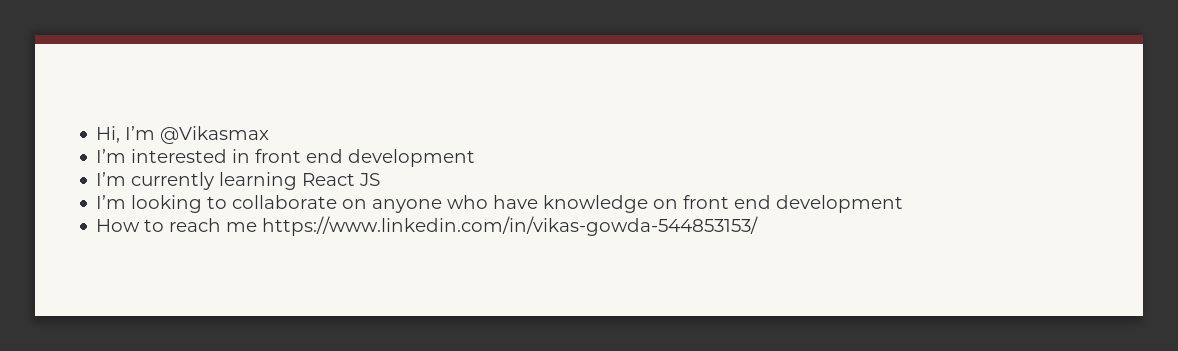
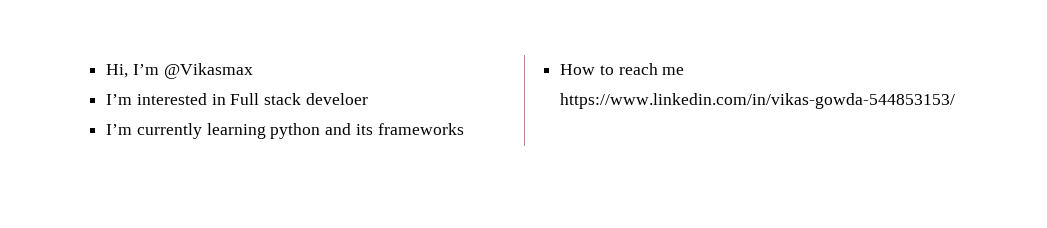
[255,149,476,167] front end development -> [230,93,368,105] Full stack develoer
[302,173,381,186] [96,195,904,213] React JS // I’m looking to collaborate on anyone who have knowledge on front end development -> [270,123,464,139] python and its frameworks

